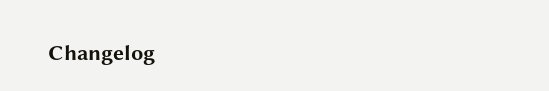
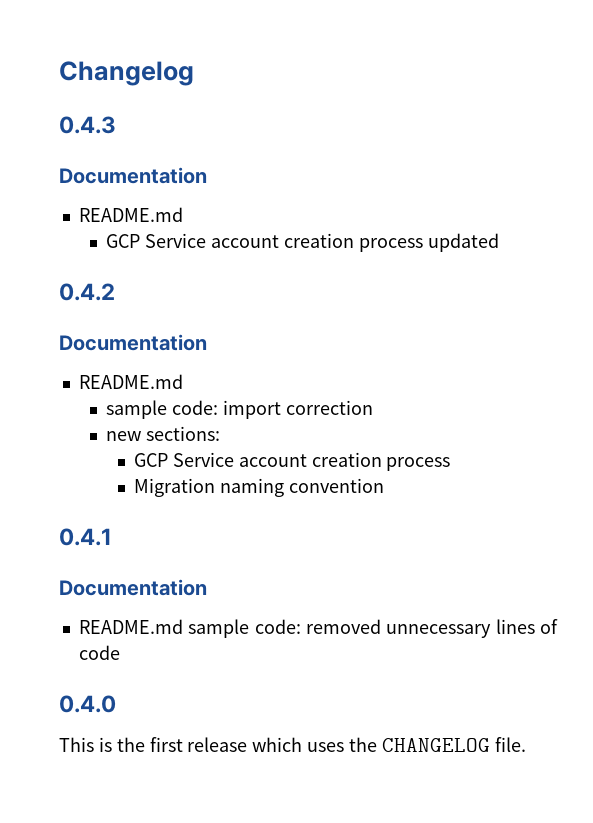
(155, 55) none -> [59,116,116,134] [59,167,207,184] [78,207,183,222] [106,233,499,252] [59,283,115,301] [59,334,207,351] [78,374,183,389] [106,400,373,419] [106,426,221,441] [133,452,451,471] [133,478,384,497] [59,528,112,546] [59,579,207,596] [78,619,558,638] [78,645,120,660] [59,695,116,713] [59,737,526,752] // 0.4.3 // Documentation // README.md // GCP Service account creation process updated // 0.4.2 // Documentation // README.md // sample code: import correction // new sections: // GCP Service account creation process // Migration naming convention // 0.4.1 // Documentation // README.md sample code: removed unnecessary lines of code // 0.4.0 // This is the first release which uses the CHANGELOG file.

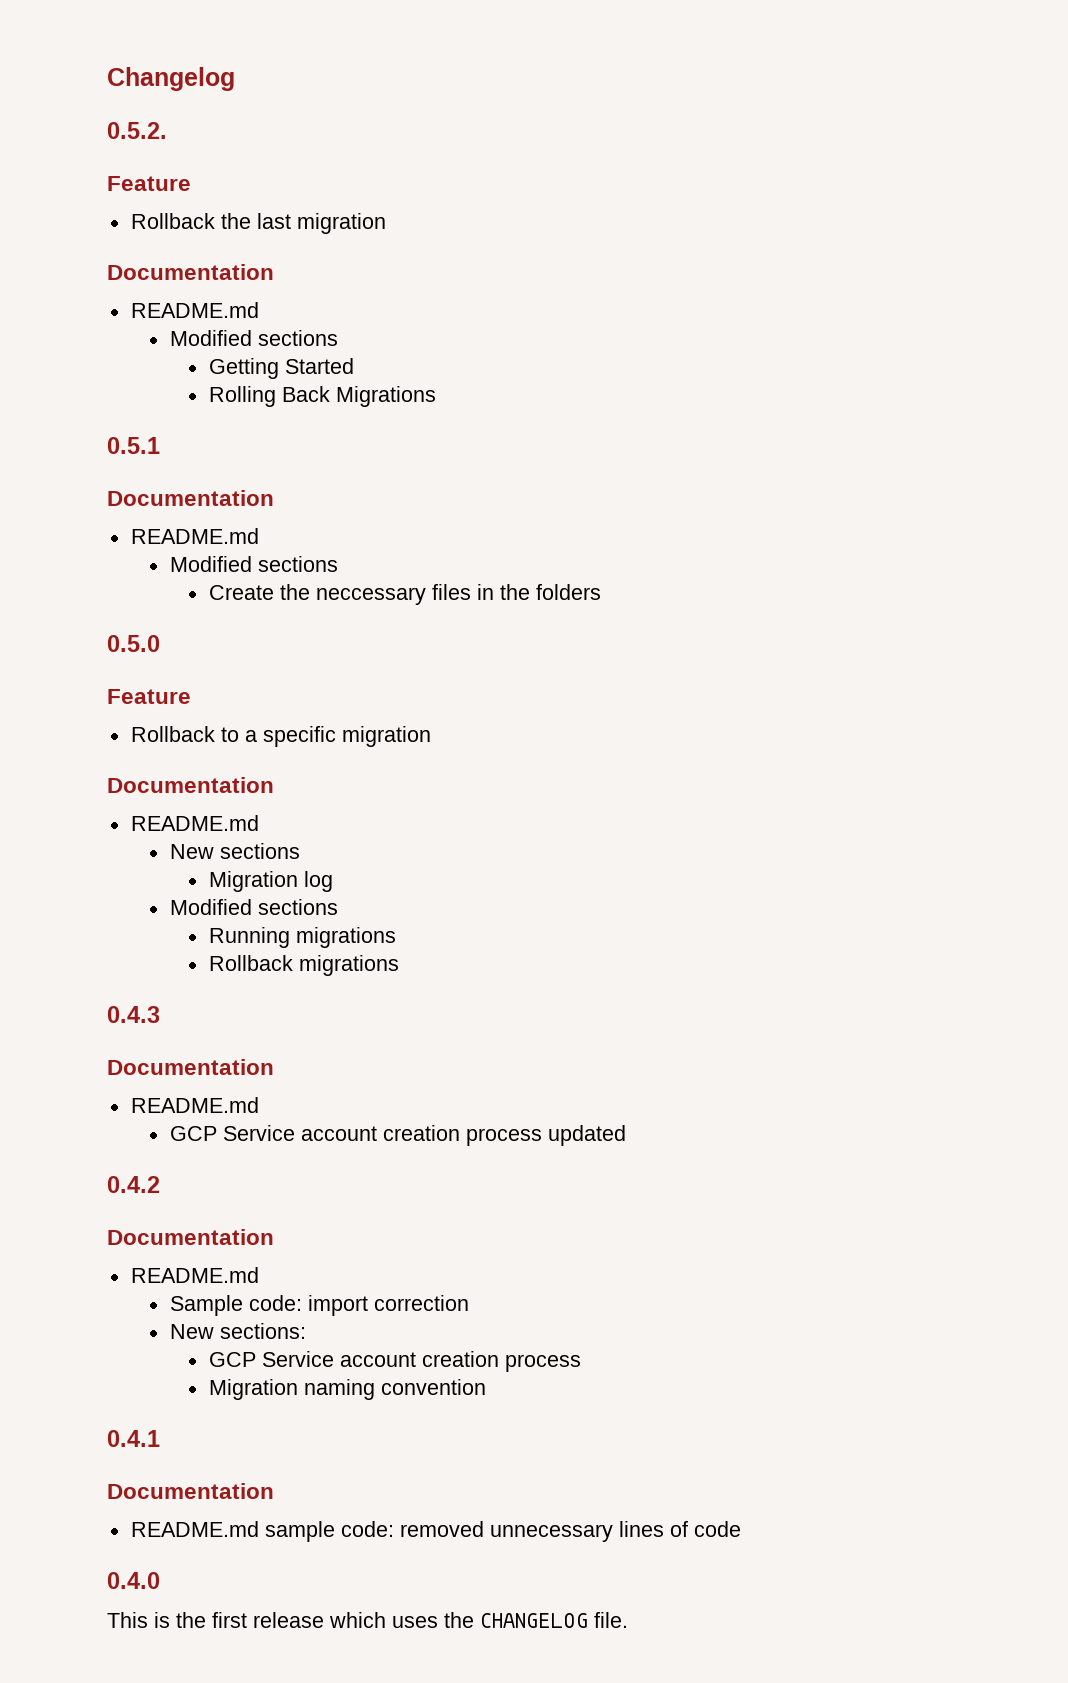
(194, 73) none -> [107,122,167,139] [107,176,191,191] [130,213,386,234] [107,264,274,280] [130,302,259,318] [169,330,338,346] [208,358,354,379] [208,386,436,407] [107,437,160,454] [107,490,274,506] [130,528,259,544] [169,556,338,572] [208,584,601,605] [107,635,160,652] [107,689,191,704] [130,726,431,747] [107,777,274,793] [130,815,259,831] [169,843,300,859] [208,871,333,892] [169,899,338,915] [208,927,396,948] [208,955,399,976] // 0.5.2. // Feature // Rollback the last migration // Documentation // README.md // Modified sections // Getting Started // Rolling Back Migrations // 0.5.1 // Documentation // README.md // Modified sections // Create the neccessary files in the folders // 0.5.0 // Feature // Rollback to a specific migration // Documentation // README.md // New sections // Migration log // Modified sections // Running migrations // Rollback migrations
[106,400,168,419] sample -> [169,1295,243,1316] Sample
[106,431,142,441] new -> [169,1324,214,1339] New

